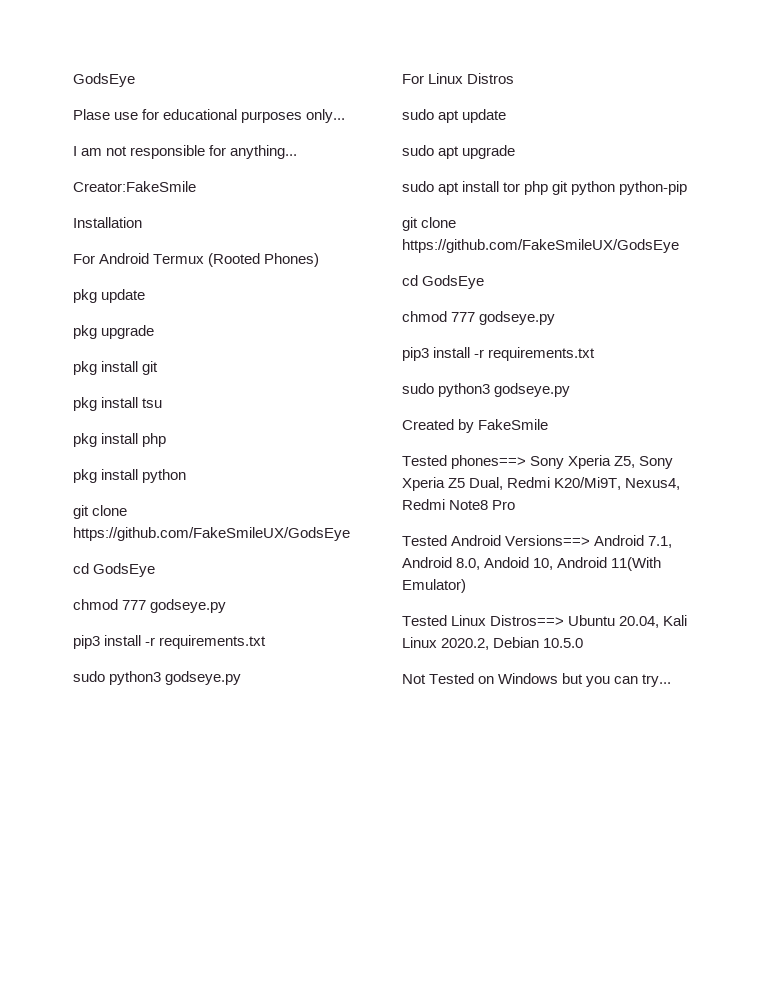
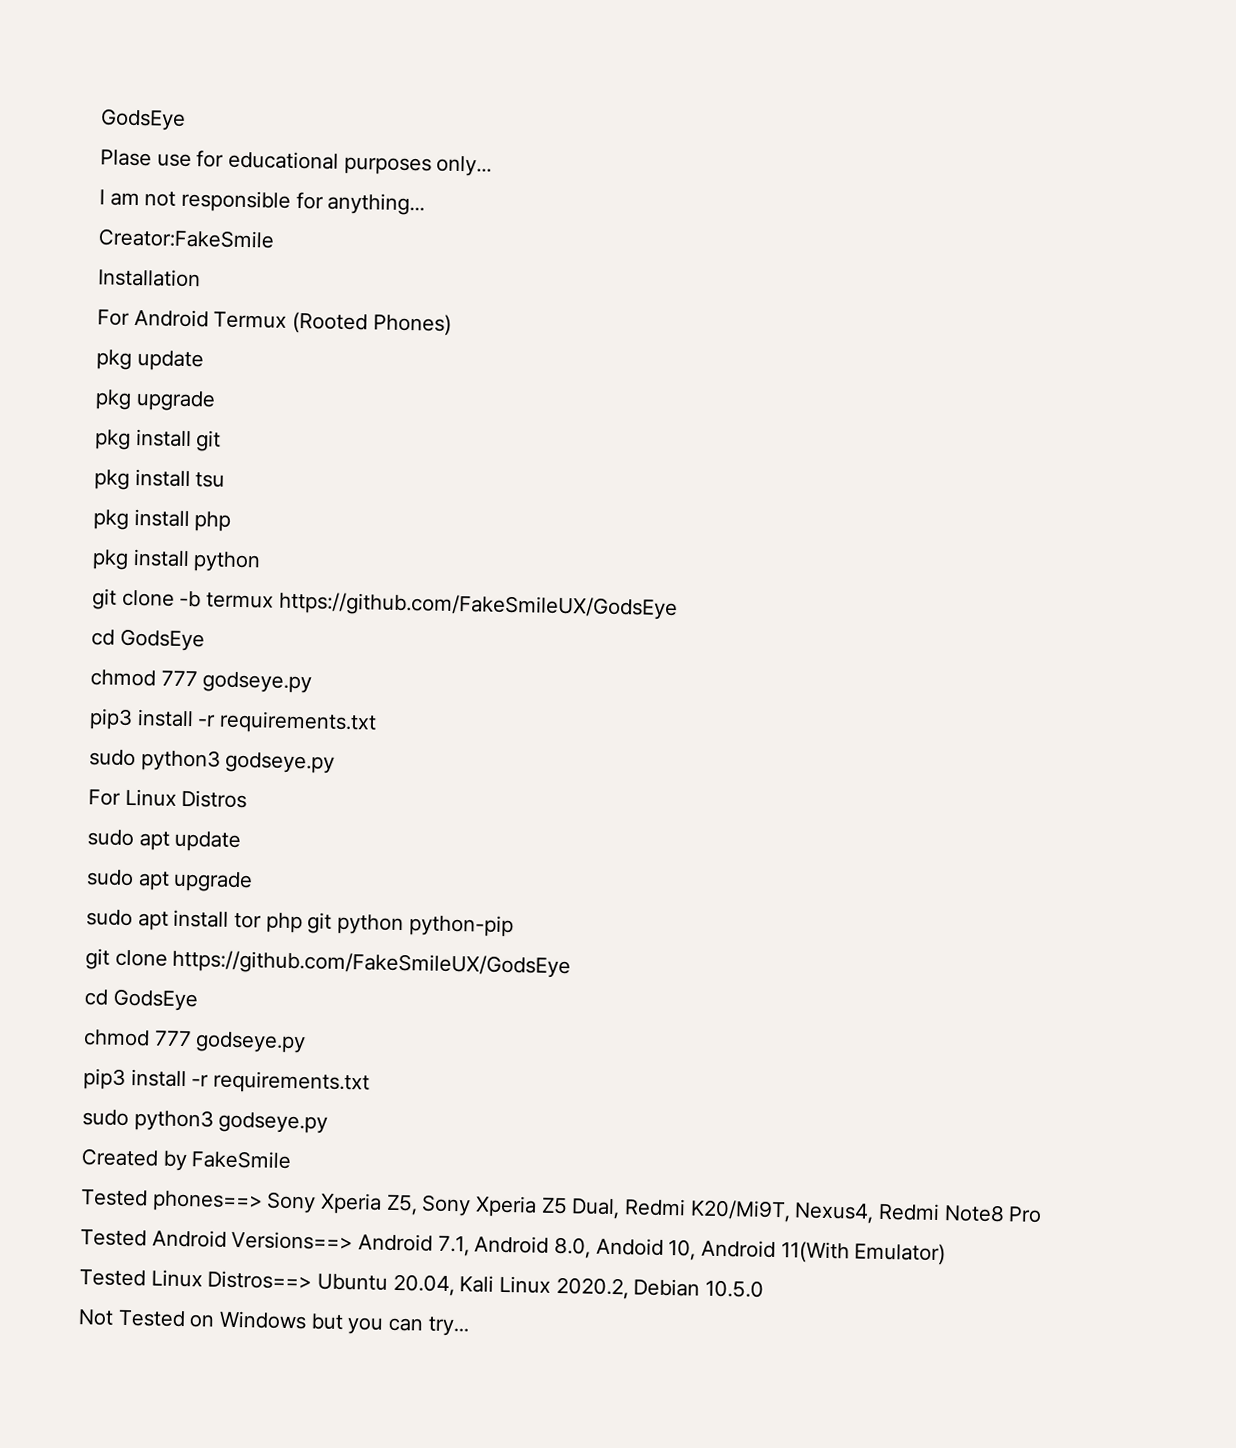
(128, 510) none -> [179,590,275,609] -b termux

